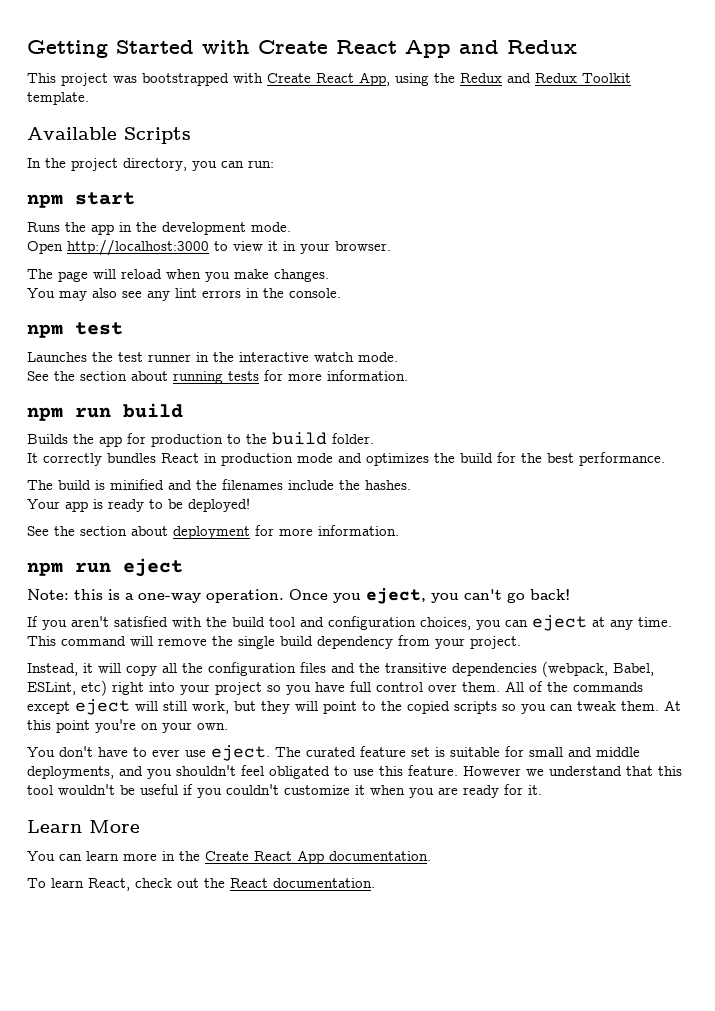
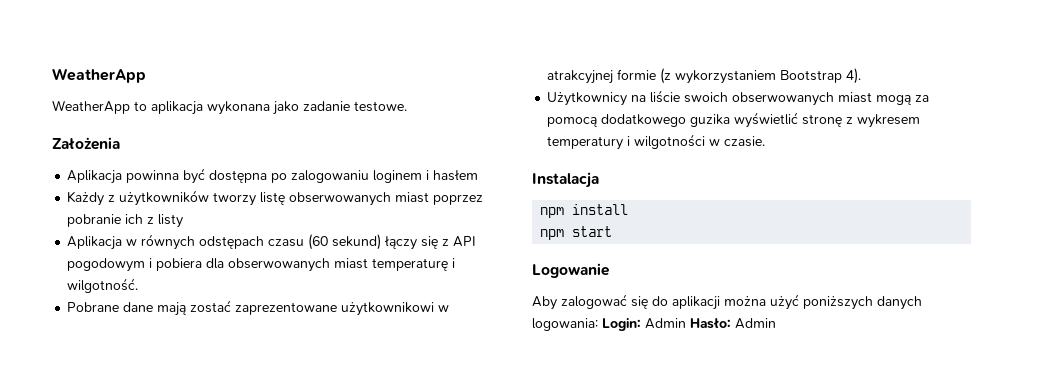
[27,40,577,58] [27,72,631,86] [27,92,89,105] [27,127,191,144] [27,158,274,171] [27,192,135,208] [27,222,291,235] [27,239,391,256] [27,269,329,282] [27,288,341,301] [27,322,123,338] [27,352,398,362] [27,370,408,384] [27,403,183,421] [27,432,374,447] [27,452,665,466] [27,479,411,490] [27,498,250,512] [27,525,399,539] [27,558,183,577] [27,588,570,604] [27,615,672,631] [27,635,521,649] [27,661,654,677] [27,680,643,696] [27,699,681,715] [27,719,228,733] [27,745,640,761] [27,765,682,779] [27,784,542,798] [27,820,140,833] [27,850,431,864] [27,878,375,891] Getting Started with Create React App and Redux // This project was bootstrapped with Create React App, using the Redux and Redux Toolkit template. // Available Scripts // In the project directory, you can run: // npm start // Runs the app in the development mode. // Open http://localhost:3000 to view it in your browser. // The page will reload when you make changes. // You may also see any lint errors in the console. // npm test // Launches the test runner in the interactive watch mode. // See the section about running tests for more information. // npm run build // Builds the app for production to the build folder. // It correctly bundles React in production mode and optimizes the build for the best performance. // The build is minified and the filenames include the hashes. // Your app is ready to be deployed! // See the section about deployment for more information. // npm run eject // Note: this is a one-way operation. Once you eject, you can't go back! // If you aren't satisfied with the build tool and configuration choices, you can eject at any time. This command will remove the single build dependency from your project. // Instead, it will copy all the configuration files and the transitive dependencies (webpack, Babel, ESLint, etc) right into your project so you have full control over them. All of the commands except eject will still work, but they will point to the copied scripts so you can tweak them. At this point you're on your own. // You don't have to ever use eject. The curated feature set is suitable for small and middle deployments, and you shouldn't feel obligated to use this feature. However we understand that this tool wouldn't be useful if you couldn't customize it when you are ready for it. // Learn More // You can learn more in the Create React App documentation. // To learn React, check out the React documentation. -> [52,68,146,83] [52,100,407,115] [52,137,120,150] [67,168,479,184] [67,190,484,206] [67,214,184,228] [67,234,477,250] [67,258,456,272] [67,278,139,293] [67,300,450,316] [547,68,862,84] [547,90,930,106] [547,112,921,128] [547,134,766,150] [532,172,599,188] [540,204,629,218] [540,226,613,240] [532,263,609,278] [532,294,922,310] [532,318,776,331] WeatherApp // WeatherApp to aplikacja wykonana jako zadanie testowe. // Założenia // Aplikacja powinna być dostępna po zalogowaniu loginem i hasłem // Każdy z użytkowników tworzy listę obserwowanych miast poprzez pobranie ich z listy // Aplikacja w równych odstępach czasu (60 sekund) łączy się z API pogodowym i pobiera dla obserwowanych miast temperaturę i wilgotność. // Pobrane dane mają zostać zaprezentowane użytkownikowi w atrakcyjnej formie (z wykorzystaniem Bootstrap 4). // Użytkownicy na liście swoich obserwowanych miast mogą za pomocą dodatkowego guzika wyświetlić stronę z wykresem temperatury i wilgotności w czasie. // Instalacja // npm install // npm start // Logowanie // Aby zalogować się do aplikacji można użyć poniższych danych logowania: Login: Admin Hasło: Admin

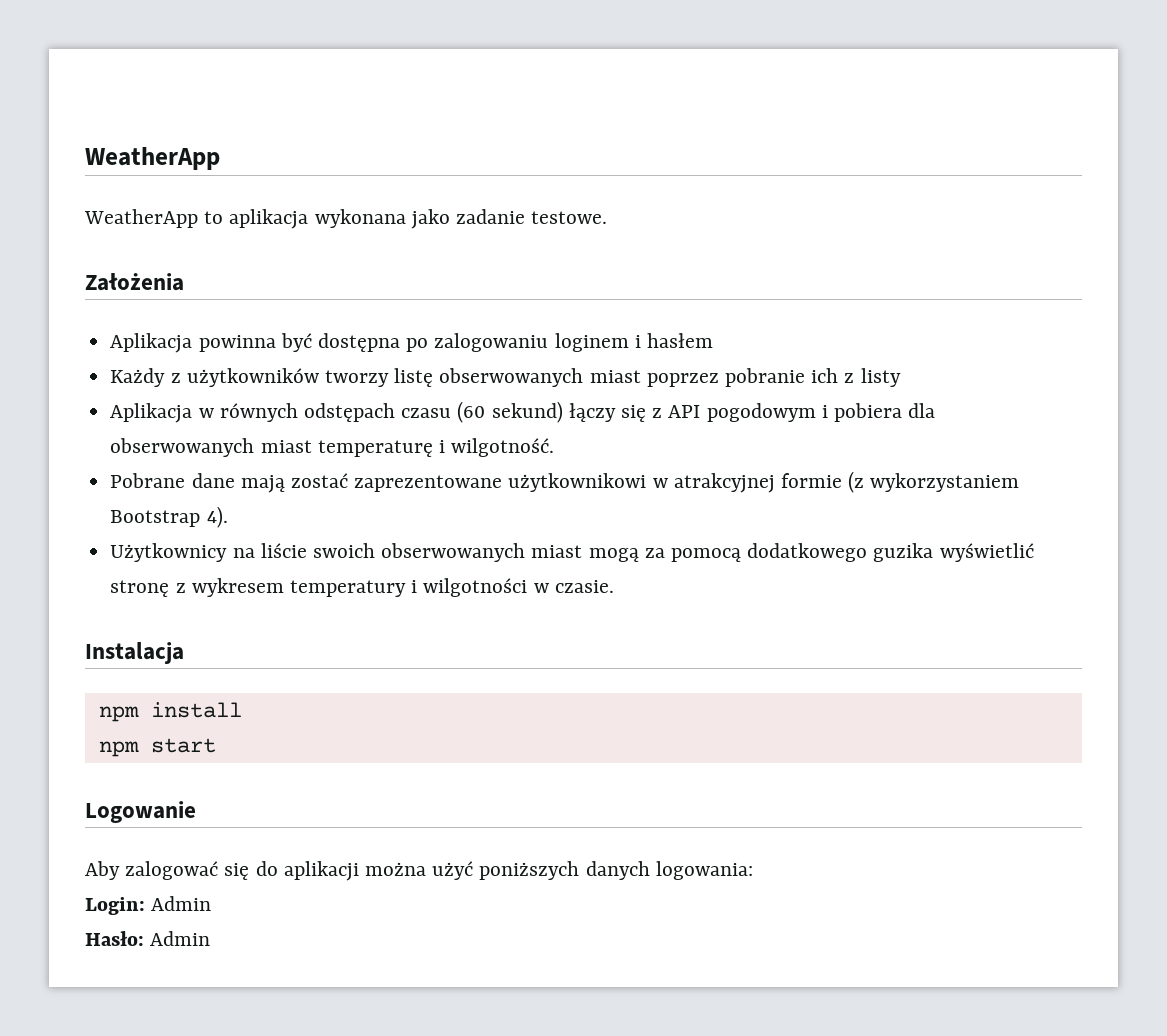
(598, 324) none -> (753, 870) //
(686, 323) none -> (212, 903) //

